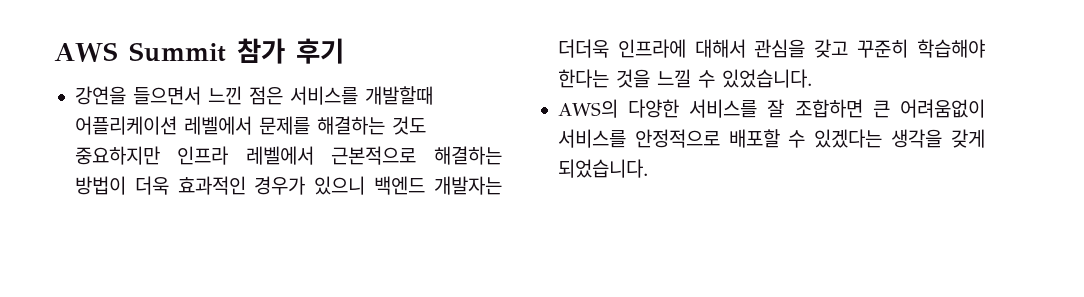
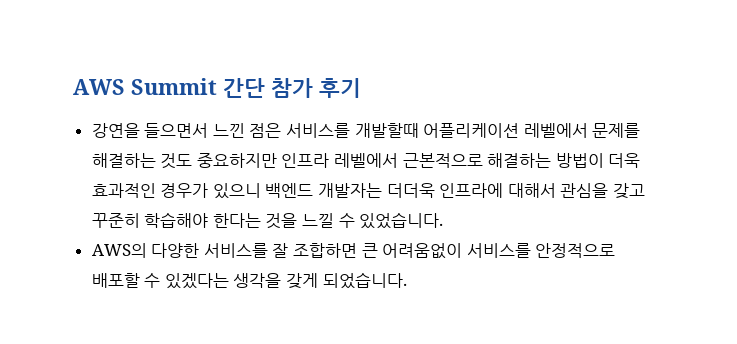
(226, 52) none -> [223,78,265,98] 간단

